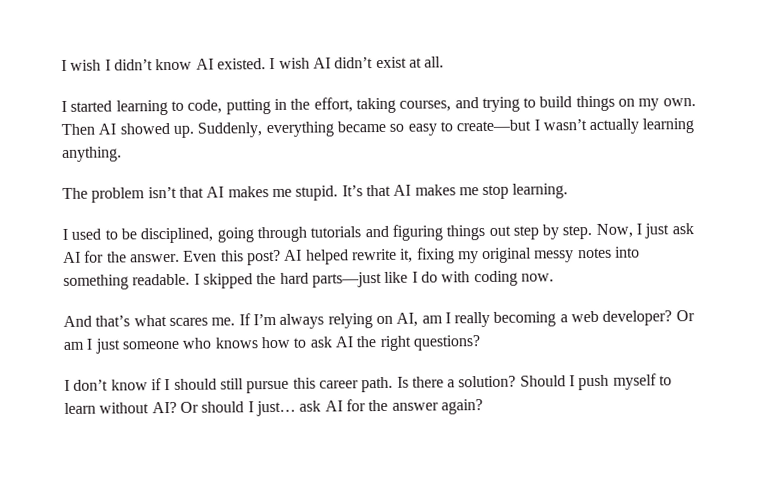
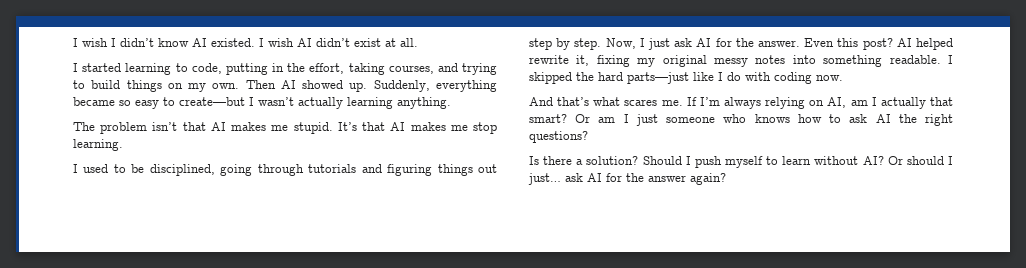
[454,310,673,328] really becoming a web developer? -> [880,97,954,109] [529,114,567,123] actually that smart?
[64,376,394,394] I don’t know if I should still pursue this career path. -> (588, 137) none

